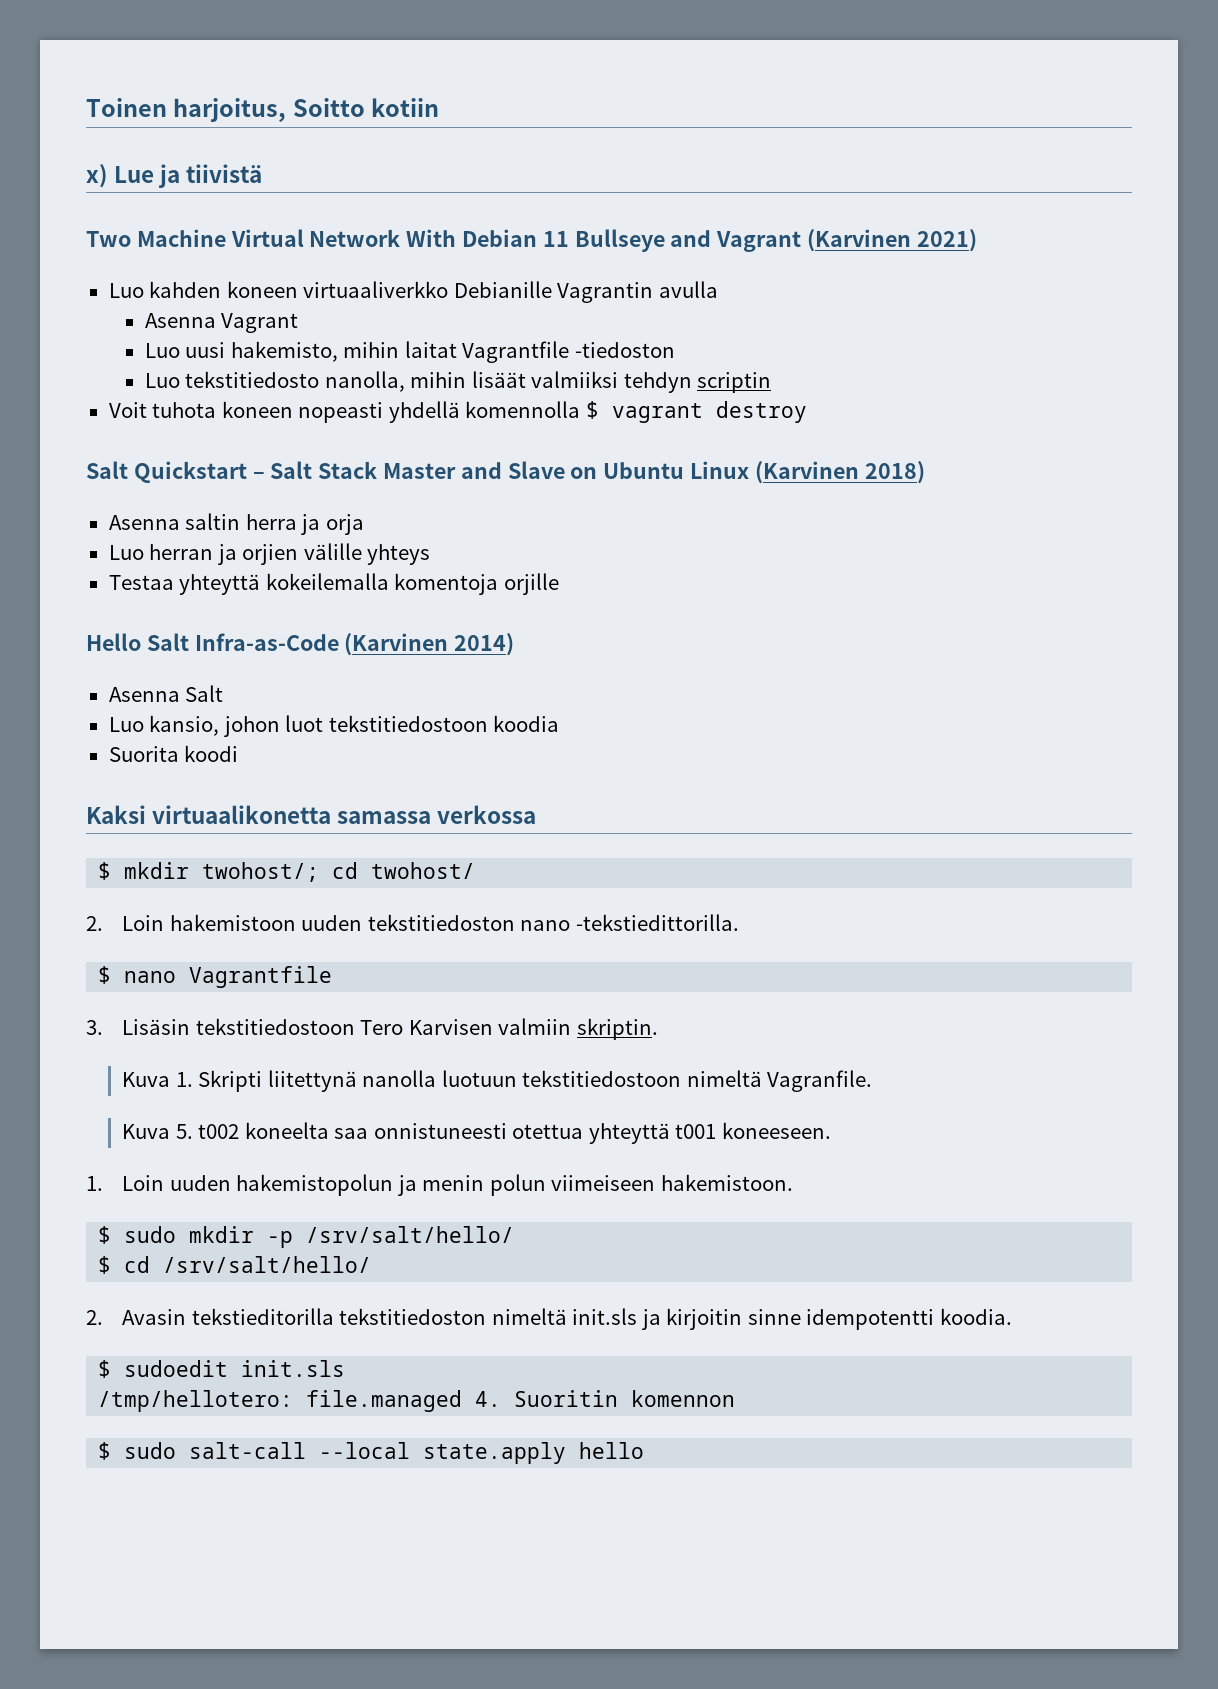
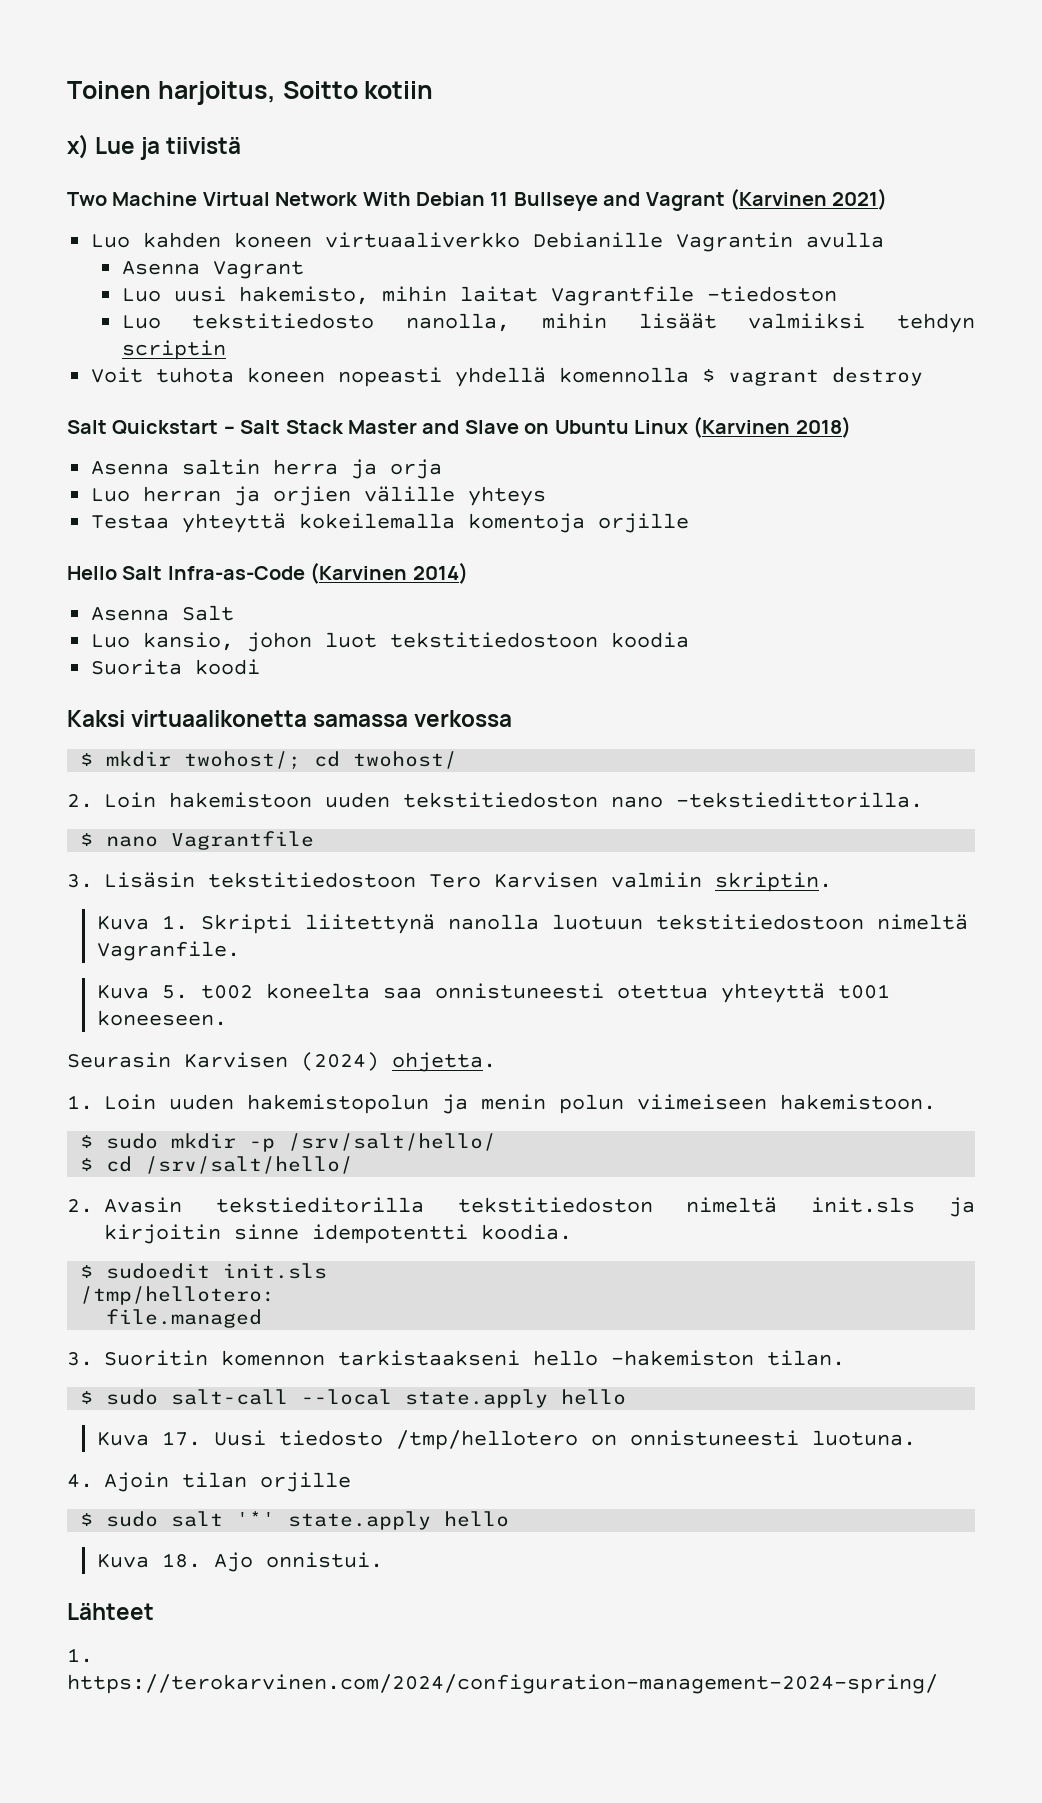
(831, 1130) none -> [67,1052,496,1072] // Seurasin Karvisen (2024) ohjetta.
(294, 1401) none -> (276, 1295) //
[475,1391,502,1407] 4. -> [67,1352,93,1366] // 3.
(736, 1398) none -> [338,1350,845,1366] tarkistaakseni hello -hakemiston tilan.
(645, 1450) none -> [97,1430,917,1450] [67,1472,351,1492] [80,1511,510,1530] [97,1552,384,1572] [67,1603,154,1620] [67,1648,93,1663] [67,1674,938,1694] // Kuva 17. Uusi tiedosto /tmp/hellotero on onnistuneesti luotuna. // 4. Ajoin tilan orjille // $ sudo salt '*' state.apply hello // Kuva 18. Ajo onnistui. // Lähteet // 1. https://terokarvinen.com/2024/configuration-management-2024-spring/

